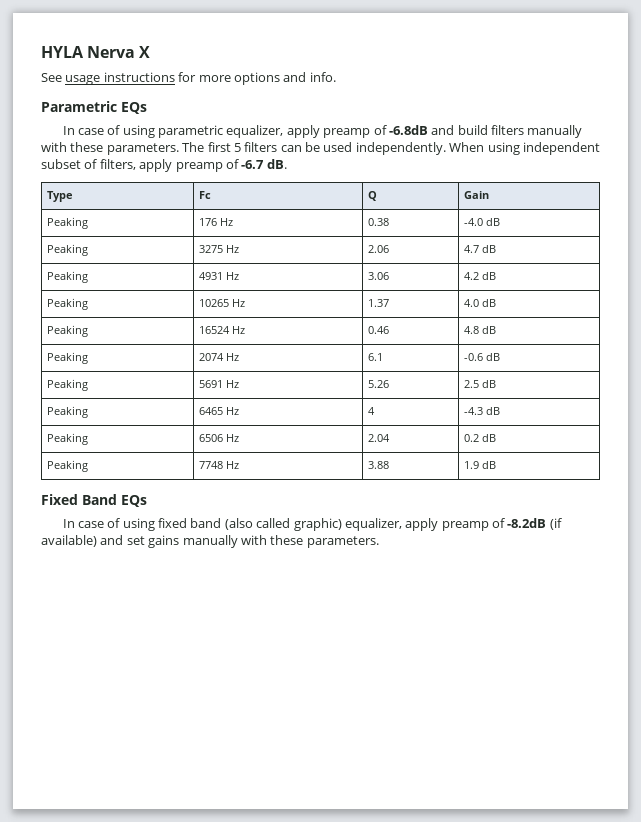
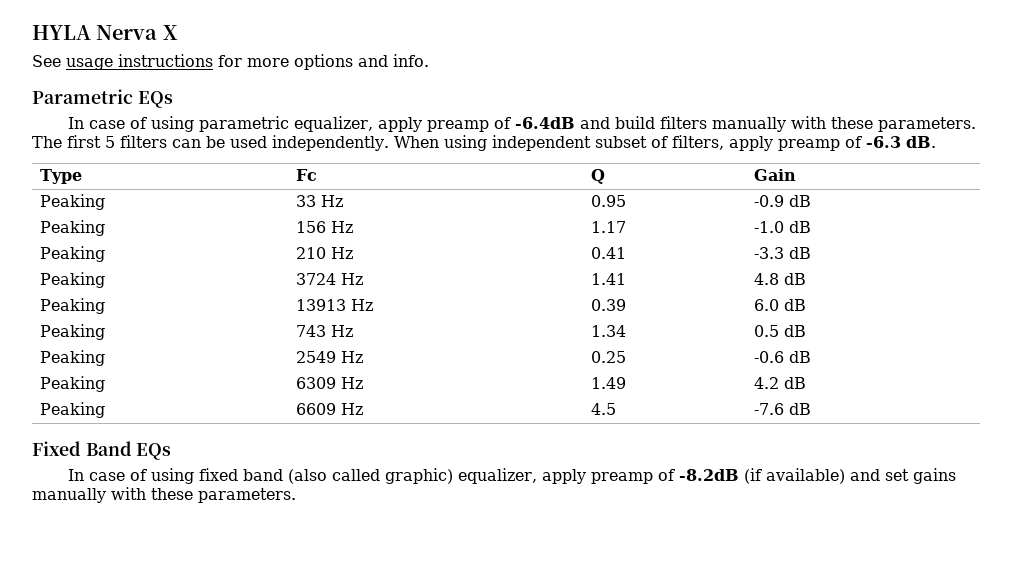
[388,125,428,135] -6.8dB -> [515,117,576,129] -6.4dB
[241,160,265,169] -6.7 -> [865,136,901,148] -6.3
[199,218,234,226] [368,218,390,226] [464,218,501,226] [47,244,89,256] [199,245,240,253] [368,245,390,253] [464,245,497,253] [47,271,89,283] [199,272,240,280] [368,272,390,280] 176 Hz | 0.38 | -4.0 dB // Peaking | 3275 Hz | 2.06 | 4.7 dB // Peaking | 4931 Hz | 3.06 -> [295,195,343,207] [590,195,626,207] [753,195,811,207] [39,220,105,236] [295,221,353,233] [590,221,626,233] [753,221,811,233] [39,246,105,262] [295,247,353,259] [590,247,626,259] [753,247,811,259] [39,272,105,288] [295,273,363,285] [590,273,626,285] [753,273,806,285] [39,298,105,314] [295,299,373,311] [590,299,626,311] [753,299,806,311] [39,324,105,340] [295,325,353,337] [590,325,626,337] [753,325,806,337] [39,350,105,366] [295,351,363,363] [590,351,626,363] [753,351,811,363] [39,376,105,392] [295,377,363,389] [590,377,626,389] 33 Hz | 0.95 | -0.9 dB // Peaking | 156 Hz | 1.17 | -1.0 dB // Peaking | 210 Hz | 0.41 | -3.3 dB // Peaking | 3724 Hz | 1.41 | 4.8 dB // Peaking | 13913 Hz | 0.39 | 6.0 dB // Peaking | 743 Hz | 1.34 | 0.5 dB // Peaking | 2549 Hz | 0.25 | -0.6 dB // Peaking | 6309 Hz | 1.49
[199,299,246,307] [368,299,390,307] [464,299,497,307] [47,325,89,337] [199,326,246,334] [368,326,390,334] [464,326,497,334] [47,352,89,364] [199,353,240,361] [368,353,384,361] [464,353,501,361] [47,379,89,391] [199,380,240,388] [368,380,390,388] [464,380,497,388] [47,406,89,418] [199,407,240,415] [368,407,376,415] [464,407,501,415] [47,433,89,445] [199,434,240,442] [368,434,391,442] [464,434,497,442] [47,460,89,472] [199,461,240,469] [368,461,390,469] [464,461,480,469] 10265 Hz | 1.37 | 4.0 dB // Peaking | 16524 Hz | 0.46 | 4.8 dB // Peaking | 2074 Hz | 6.1 | -0.6 dB // Peaking | 5691 Hz | 5.26 | 2.5 dB // Peaking | 6465 Hz | 4 | -4.3 dB // Peaking | 6506 Hz | 2.04 | 0.2 dB // Peaking | 7748 Hz | 3.88 | 1.9 -> [295,403,363,415] [590,403,616,415] [753,403,784,415] 6609 Hz | 4.5 | -7.6

